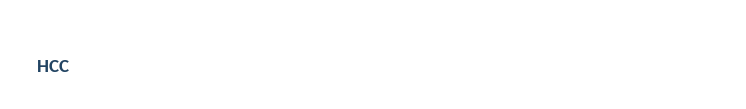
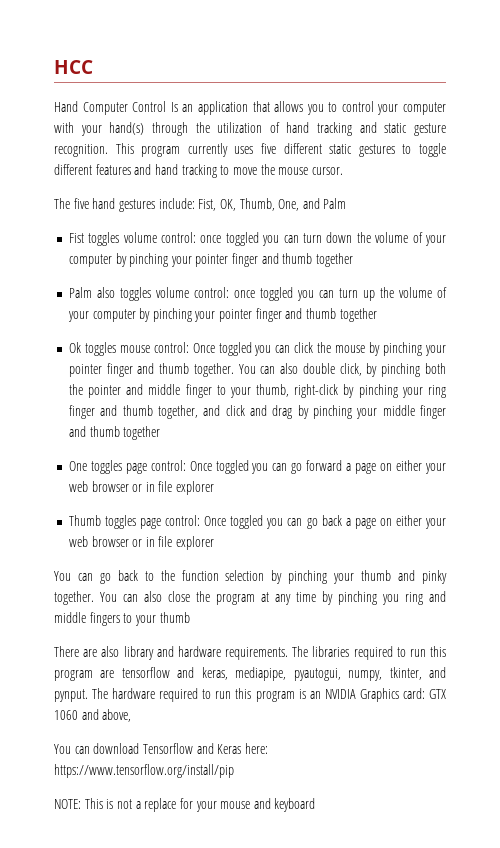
(69, 66) none -> [54,101,446,115] [54,122,446,136] [54,143,447,157] [54,164,343,178] [54,198,347,212] [68,232,446,246] [68,253,354,267] [68,287,447,301] [67,308,377,322] [68,342,446,356] [68,363,446,377] [68,384,447,398] [68,405,446,419] [68,426,161,440] [68,460,446,474] [68,481,215,495] [68,515,446,529] [68,536,215,550] [54,570,447,584] [54,591,446,605] [54,612,190,626] [54,646,447,660] [54,667,447,681] [54,688,446,702] [54,709,132,722] [54,743,268,754] [54,764,234,778] [54,798,316,812] // Hand Computer Control Is an application that allows you to control your computer with your hand(s) through the utilization of hand tracking and static gesture recognition. This program currently uses five different static gestures to toggle different features and hand tracking to move the mouse cursor. // The five hand gestures include: Fist, OK, Thumb, One, and Palm // Fist toggles volume control: once toggled you can turn down the volume of your computer by pinching your pointer finger and thumb together // Palm also toggles volume control: once toggled you can turn up the volume of your computer by pinching your pointer finger and thumb together // Ok toggles mouse control: Once toggled you can click the mouse by pinching your pointer finger and thumb together. You can also double click, by pinching both the pointer and middle finger to your thumb, right-click by pinching your ring finger and thumb together, and click and drag by pinching your middle finger and thumb together // One toggles page control: Once toggled you can go forward a page on either your web browser or in file explorer // Thumb toggles page control: Once toggled you can go back a page on either your web browser or in file explorer // You can go back to the function selection by pinching your thumb and pinky together. You can also close the program at any time by pinching you ring and middle fingers to your thumb // There are also library and hardware requirements. The libraries required to run this program are tensorflow and keras, mediapipe, pyautogui, numpy, tkinter, and pynput. The hardware required to run this program is an NVIDIA Graphics card: GTX 1060 and above, // You can download Tensorflow and Keras here: https://www.tensorflow.org/install/pip // NOTE: This is not a replace for your mouse and keyboard

